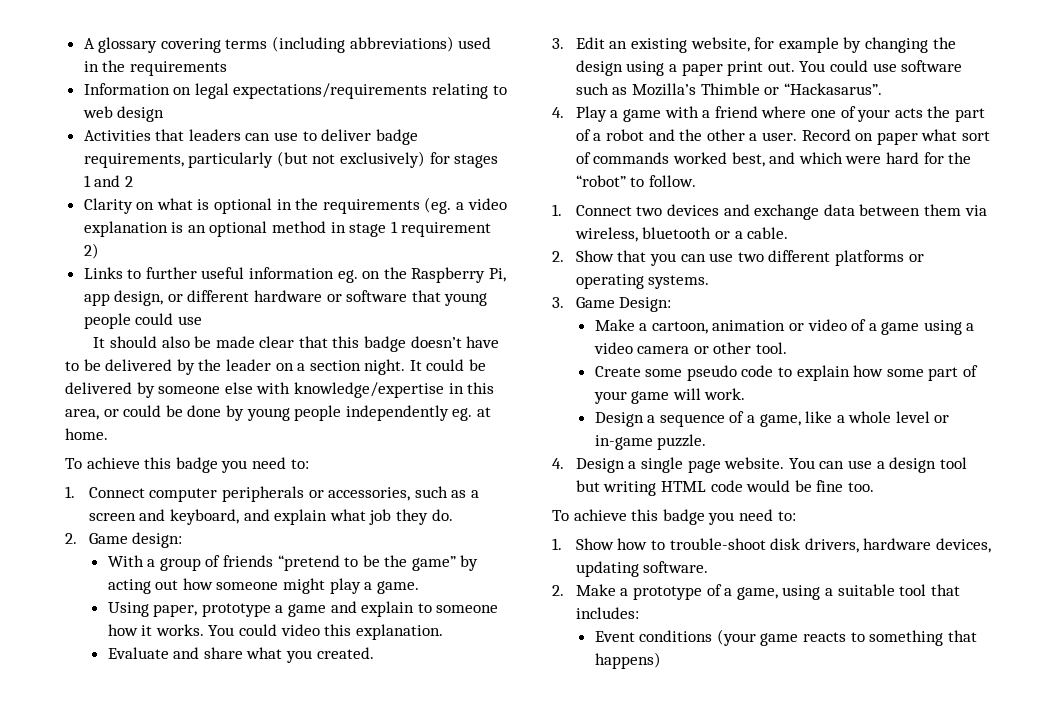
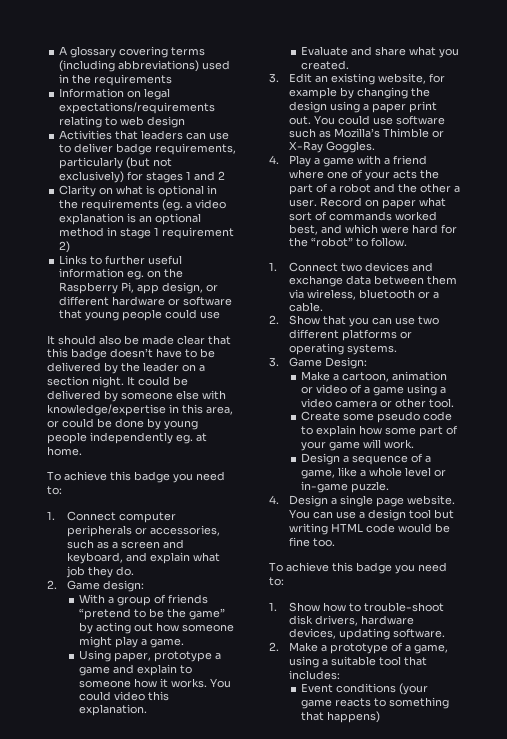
[783,83,882,95] “Hackasarus”. -> [288,141,375,153] X-Ray Goggles.

